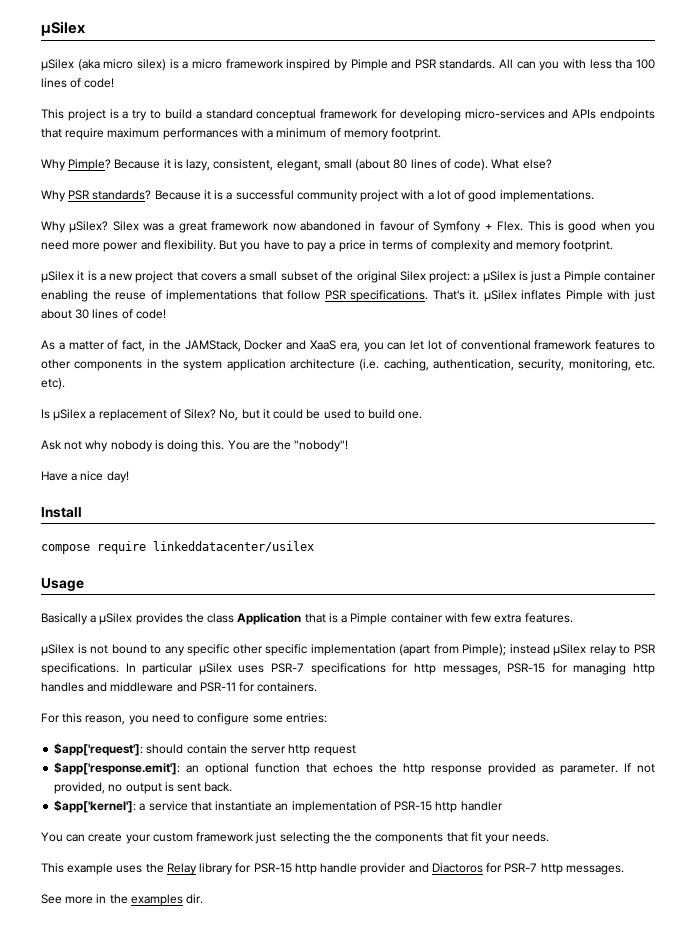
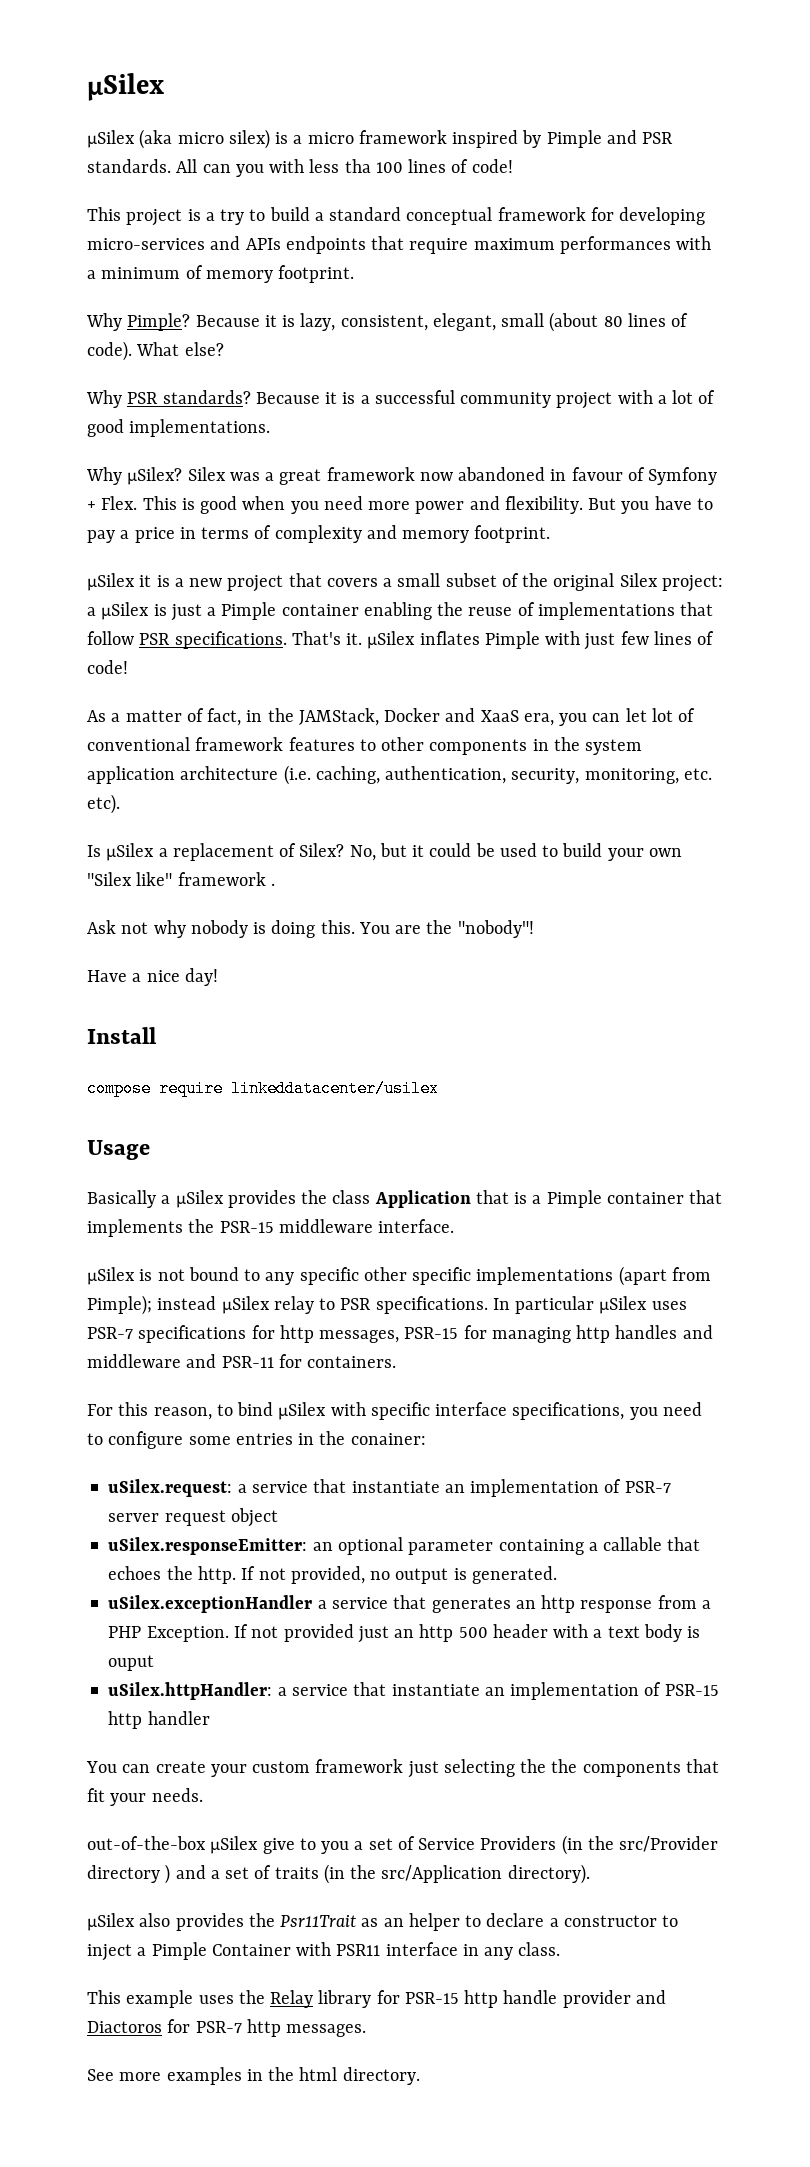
[41,309,90,319] about 30 -> [620,631,649,645] few
[398,411,423,419] one. -> [607,848,682,861] [87,872,275,886] your own "Silex like" framework .
[444,613,573,623] with few extra features. -> [689,1190,723,1204] [87,1219,455,1237] that implements the PSR-15 middleware interface.
[310,644,396,656] implementation -> [476,1267,614,1285] implementations
(126, 720) none -> [216,1402,625,1420] to bind µSilex with specific interface specifications,
[285,713,327,723] [54,743,356,756] [54,762,619,775] entries: // $app['request']: should contain the server http request // $app['response.emit']: an optional function that echoes the http response provided as parameter. -> [235,1431,426,1445] [108,1479,671,1497] [108,1508,278,1527] [108,1537,701,1555] [108,1566,236,1584] entries in the conainer: // uSilex.request: a service that instantiate an implementation of PSR-7 server request object // uSilex.responseEmitter: an optional parameter containing a callable that echoes the http.
[177,782,233,792] [54,800,137,813] sent back. // $app['kernel']: -> [471,1566,557,1584] [108,1595,711,1613] [108,1624,701,1643] [108,1655,155,1671] [108,1682,273,1700] generated. // uSilex.exceptionHandler a service that generates an http response from a PHP Exception. If not provided just an http 500 header with a text body is ouput // uSilex.httpHandler:
(550, 837) none -> [87,1835,719,1855] [87,1864,590,1884] [87,1913,679,1931] [87,1942,561,1961] // out-of-the-box µSilex give to you a set of Service Providers (in the src/Provider directory ) and a set of traits (in the src/Application directory). // µSilex also provides the Psr11Trait as an helper to declare a constructor to inject a Pimple Container with PSR11 interface in any class.
[96,894,204,906] in the examples dir. -> [166,2067,420,2085] examples in the html directory.

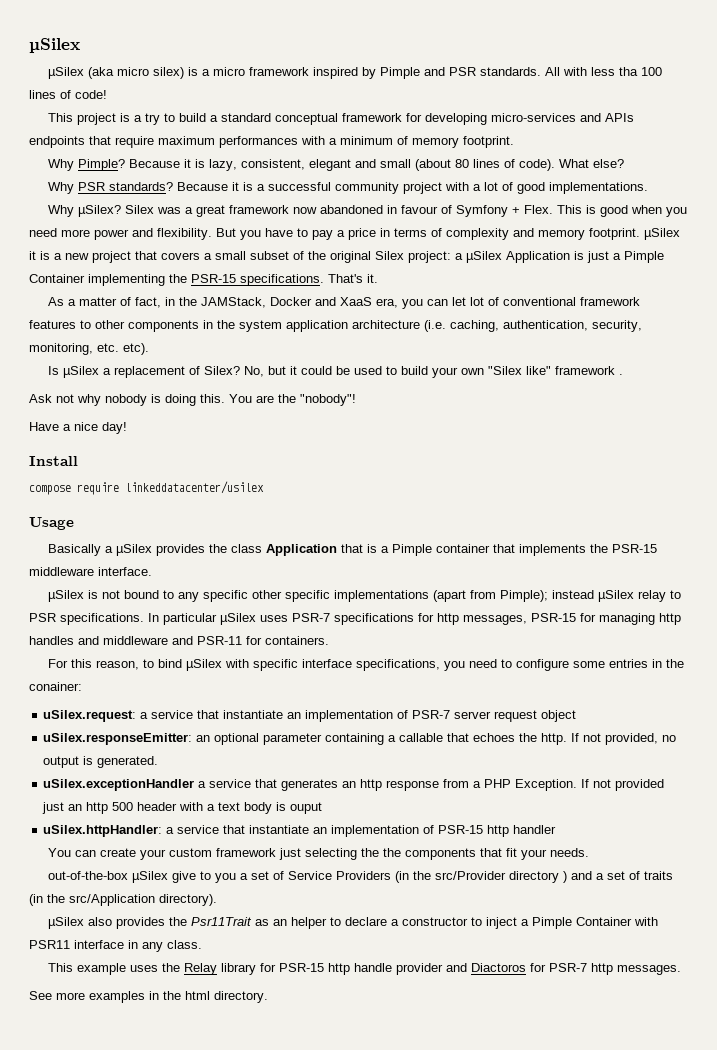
[202,164,264,177] can you -> (561, 71) none
[432,313,496,331] elegant, -> [309,159,377,171] elegant and
(551, 534) // -> (640, 234) none
(150, 611) none -> [506,251,570,263] Application
[281,602,714,620] [87,631,715,650] [87,660,128,674] container enabling the reuse of implementations that follow PSR specifications. That's it. µSilex inflates Pimple with just few lines of code! -> [29,274,378,286] Container implementing the PSR-15 specifications. That's it.

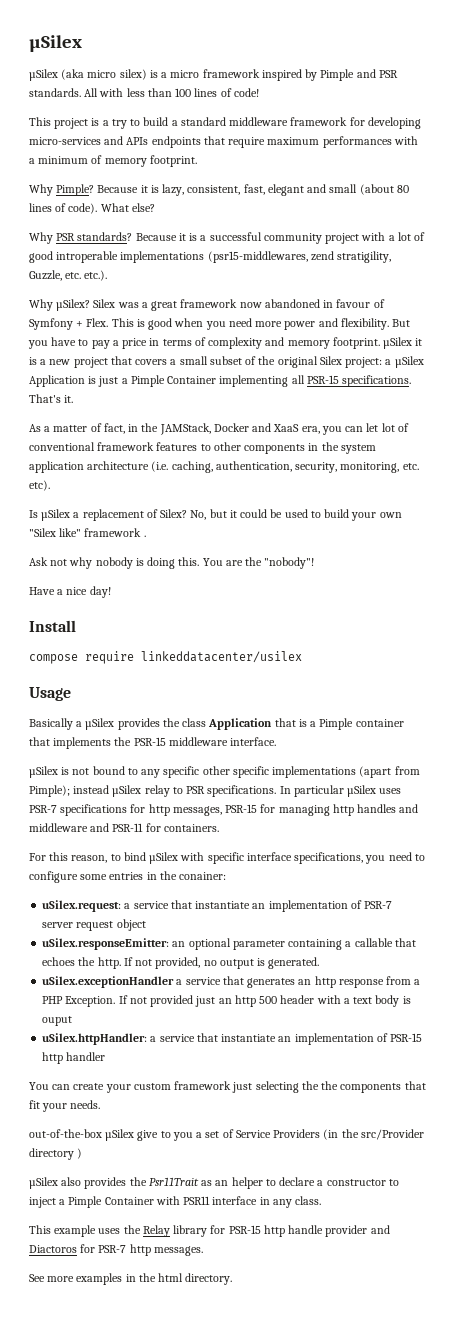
[619,67,639,76] tha -> [147,88,172,97] than
[275,113,339,125] conceptual -> [229,117,289,126] middleware
(306, 164) none -> [243,184,265,195] fast,
[549,182,649,194] implementations. -> [56,251,392,263] [29,270,108,281] introperable implementations (psr15-middlewares, zend stratigility, Guzzle, etc. etc.).
[169,274,187,283] the -> [291,375,305,384] all
[571,871,674,880] [29,894,217,906] and a set of traits (in the src/Application directory). -> (83, 1153) none

